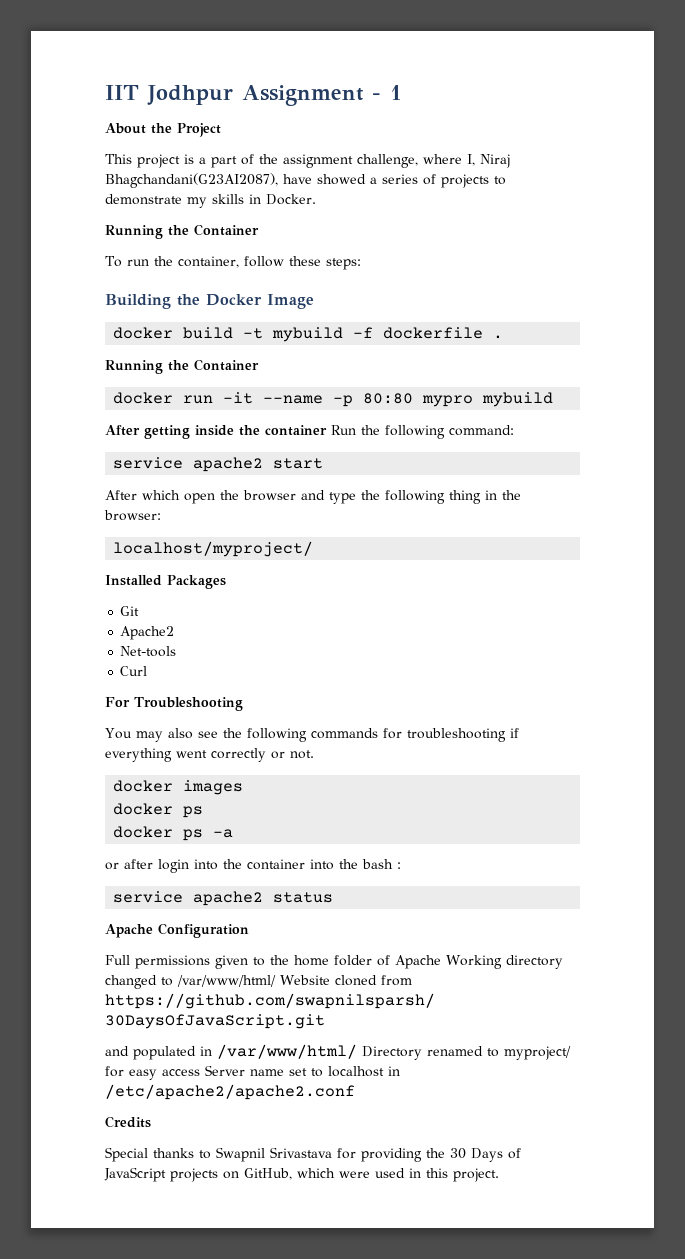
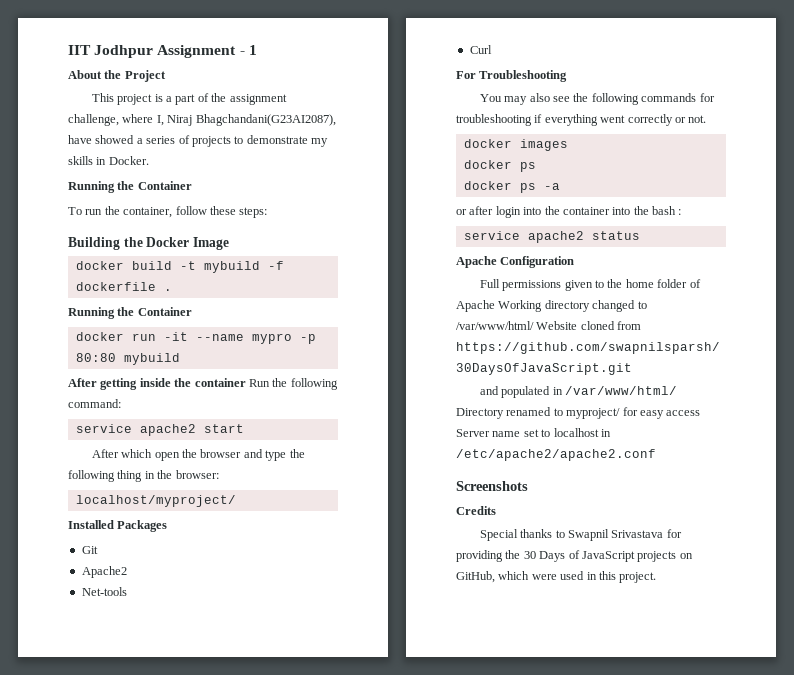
(324, 399) none -> [251,333,292,344] mypro
[422,395,474,407] mypro -> (116, 357) none
(355, 1092) none -> [456,481,528,491] // Screenshots

